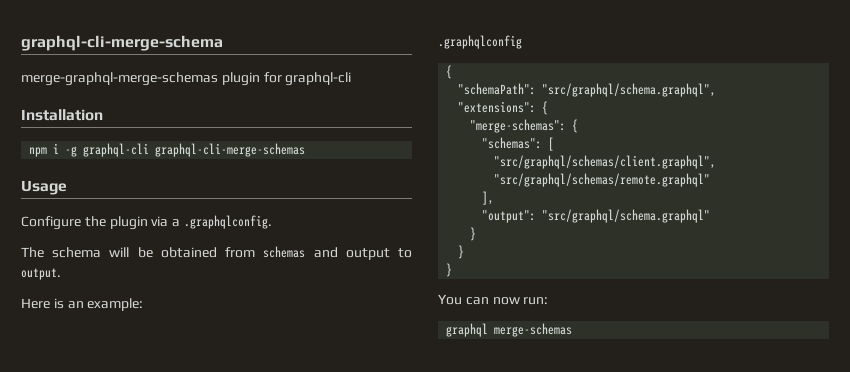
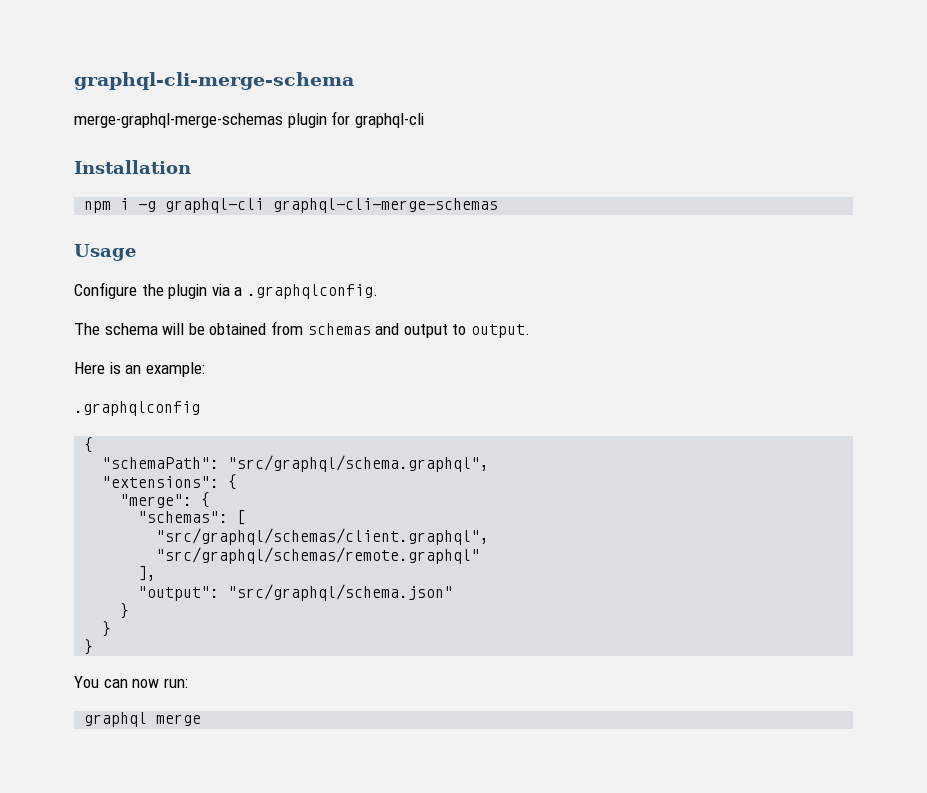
[470,119,567,133] "merge-schemas": -> [120,494,193,508] "merge":
[542,209,711,223] "src/graphql/schema.graphql" -> [228,584,454,601] "src/graphql/schema.json"
[494,323,573,337] merge-schemas -> [156,714,202,726] merge

